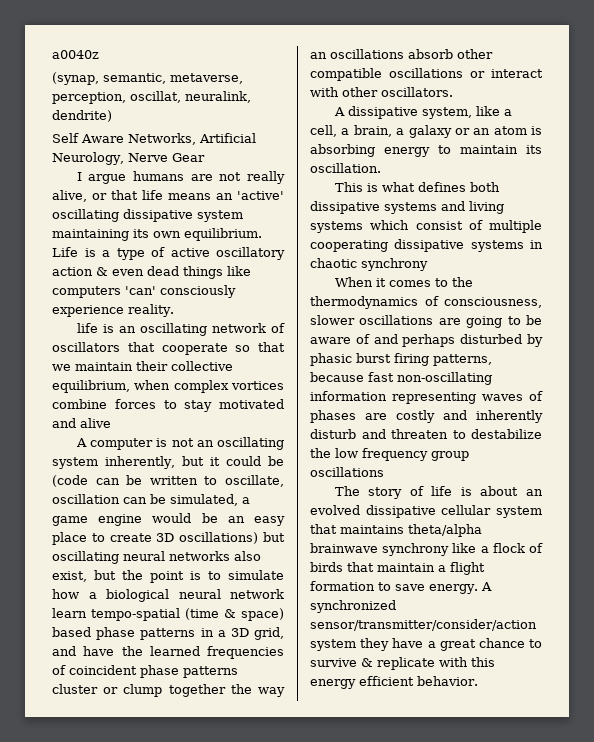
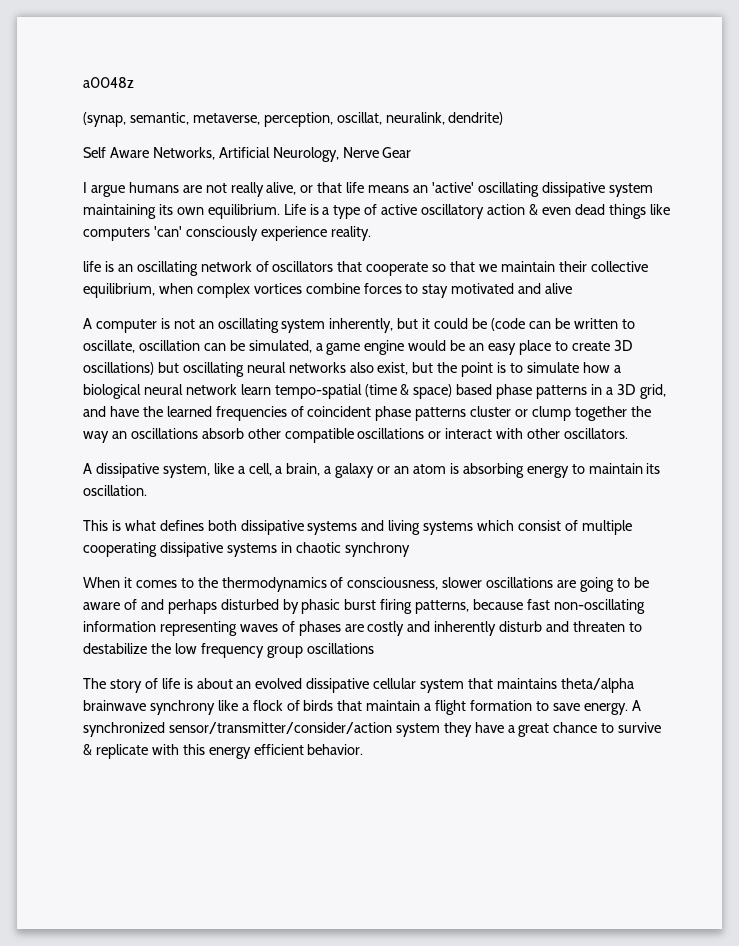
[52,50,99,59] a0040z -> [83,77,134,88] a0048z

